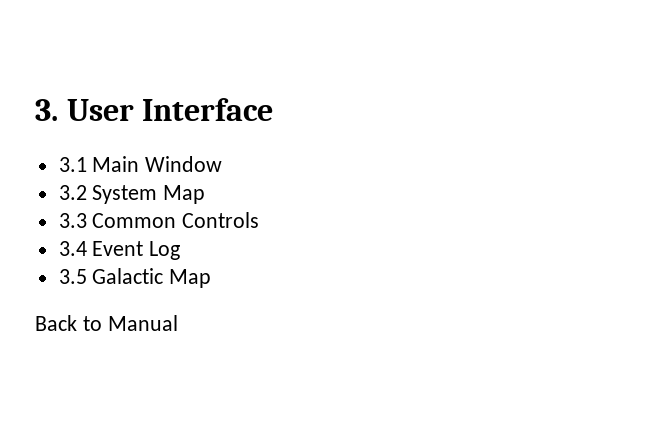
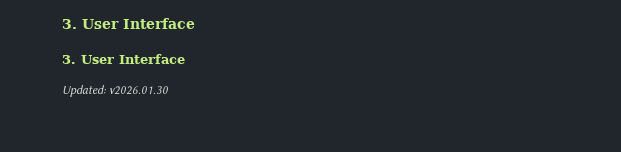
[35,98,274,121] [58,156,223,172] [58,185,206,204] [58,212,260,228] [58,241,181,260] [58,268,212,288] [35,315,178,331] 3. User Interface // 3.1 Main Window // 3.2 System Map // 3.3 Common Controls // 3.4 Event Log // 3.5 Galactic Map // Back to Manual -> [62,18,195,29] [62,54,185,64] [62,85,169,97] 3. User Interface // 3. User Interface // Updated: v2026.01.30

